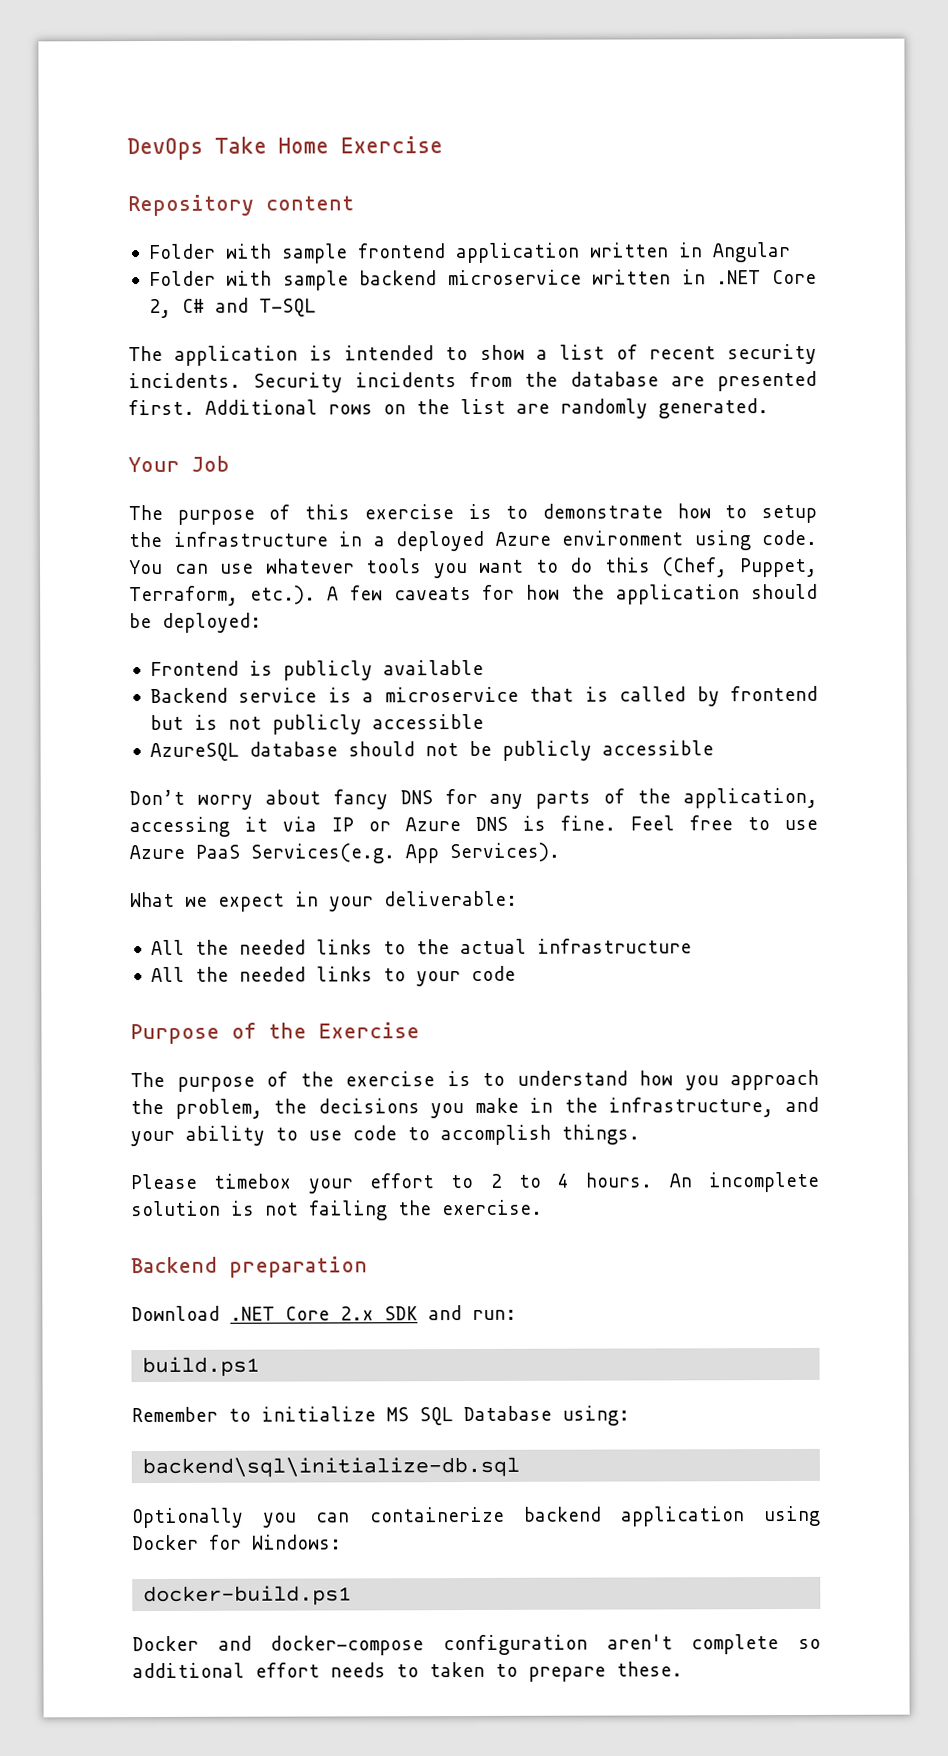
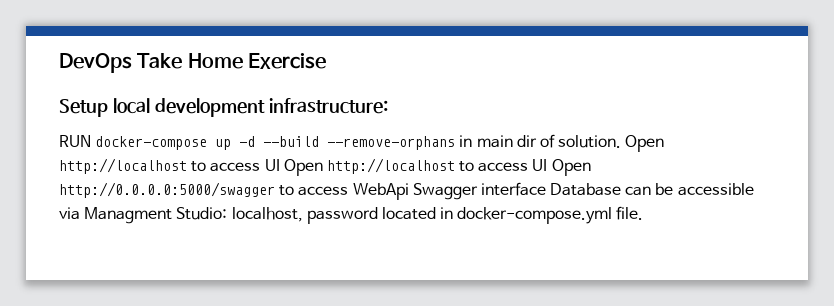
[127,194,354,217] [148,242,791,264] [148,269,818,291] [148,297,316,319] [128,343,818,366] [128,370,817,393] [128,398,769,419] [128,455,230,473] [128,503,817,525] [128,529,817,552] [128,557,818,579] [129,583,819,607] [129,612,262,633] [149,659,484,681] [149,685,818,707] [149,713,484,735] [149,740,714,762] [129,787,818,810] [129,815,818,838] [129,842,560,864] [130,890,518,912] [150,938,692,956] [150,965,516,987] [130,1022,420,1045] [130,1069,819,1092] [130,1096,819,1119] [130,1124,640,1147] [130,1171,819,1194] [131,1199,543,1221] [131,1256,368,1278] [131,1305,517,1322] [142,1356,261,1378] [131,1405,630,1426] [142,1456,521,1479] [131,1505,821,1529] [132,1534,342,1551] [143,1585,353,1607] [132,1634,821,1656] [132,1661,683,1682] Repository content // Folder with sample frontend application written in Angular // Folder with sample backend microservice written in .NET Core 2, C# and T-SQL // The application is intended to show a list of recent security incidents. Security incidents from the database are presented first. Additional rows on the list are randomly generated. // Your Job // The purpose of this exercise is to demonstrate how to setup the infrastructure in a deployed Azure environment using code. You can use whatever tools you want to do this (Chef, Puppet, Terraform, etc.). A few caveats for how the application should be deployed: // Frontend is publicly available // Backend service is a microservice that is called by frontend but is not publicly accessible // AzureSQL database should not be publicly accessible // Don’t worry about fancy DNS for any parts of the application, accessing it via IP or Azure DNS is fine. Feel free to use Azure PaaS Services(e.g. App Services). // What we expect in your deliverable: // All the needed links to the actual infrastructure // All the needed links to your code // Purpose of the Exercise // The purpose of the exercise is to understand how you approach the problem, the decisions you make in the infrastructure, and your ability to use code to accomplish things. // Please timebox your effort to 2 to 4 hours. An incomplete solution is not failing the exercise. // Backend preparation // Download .NET Core 2.x SDK and run: // build.ps1 // Remember to initialize MS SQL Database using: // backend\sql\initialize-db.sql // Optionally you can containerize backend application using Docker for Windows: // docker-build.ps1 // Docker and docker-compose configuration aren't complete so additional effort needs to taken to prepare these. -> [59,98,388,117] [59,134,665,152] [59,158,591,176] [59,182,754,200] [59,206,644,224] Setup local development infrastructure: // RUN docker-compose up -d --build --remove-orphans in main dir of solution. Open http://localhost to access UI Open http://localhost to access UI Open http://0.0.0.0:5000/swagger to access WebApi Swagger interface Database can be accessible via Managment Studio: localhost, password located in docker-compose.yml file.

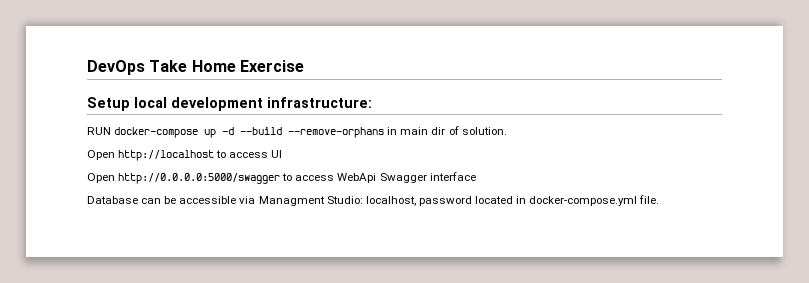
[625,135,665,152] [59,158,548,176] Open http://localhost to access UI Open http://localhost to access UI -> [87,150,283,161] // Open http://localhost to access UI //
(546, 189) none -> (476, 176) //

